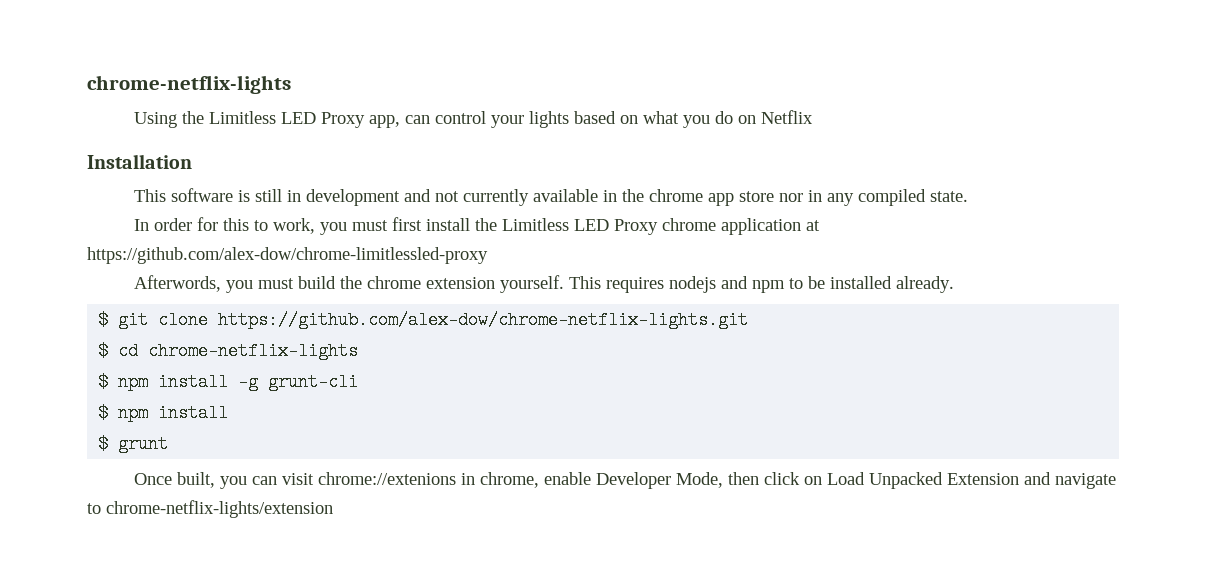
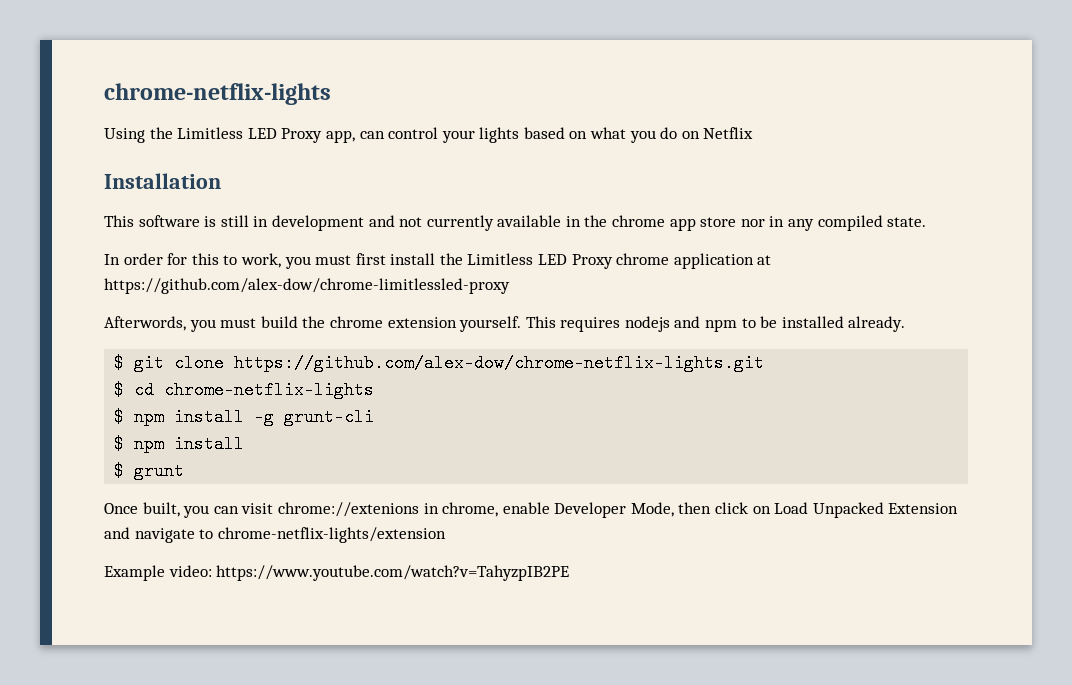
(333, 509) none -> [104,565,570,581] // Example video: https://www.youtube.com/watch?v=TahyzpIB2PE

